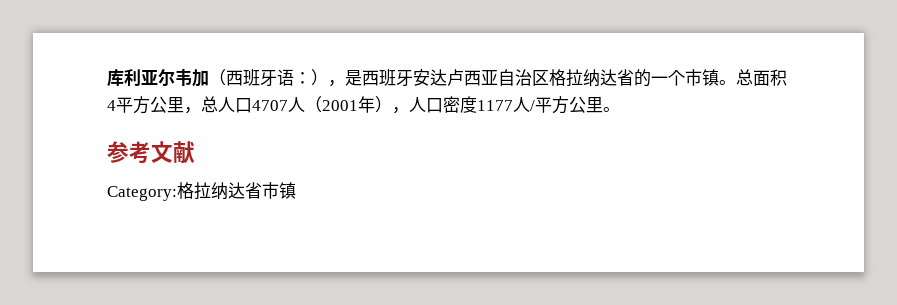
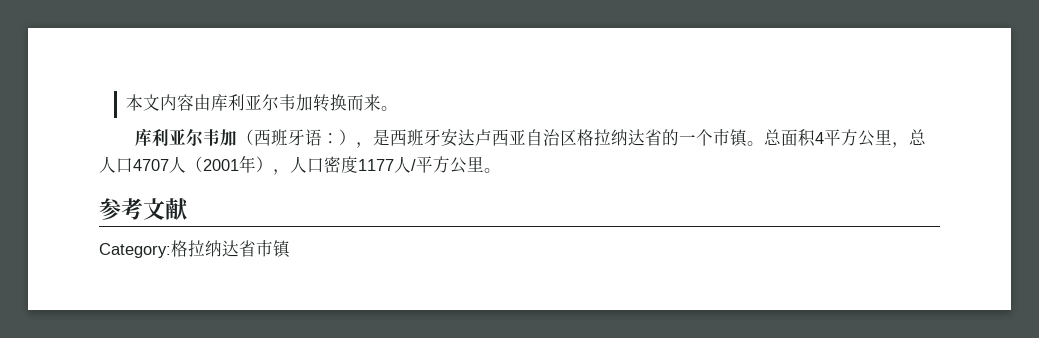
(107, 78) none -> [125,94,398,112] 本文内容由库利亚尔韦加转换而来。 //

